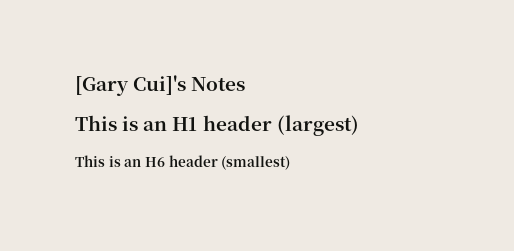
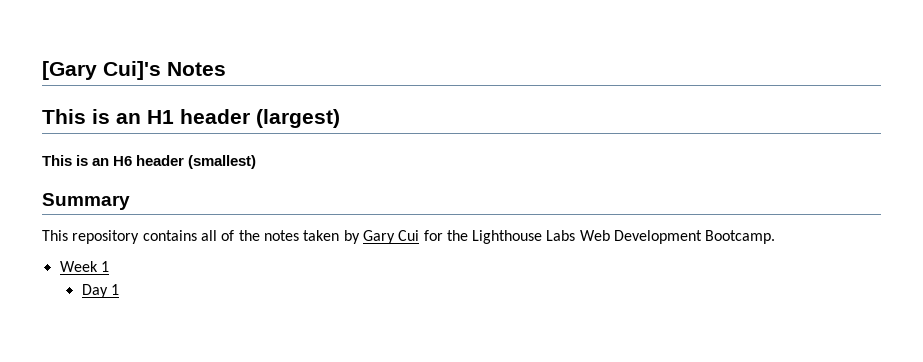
(291, 163) none -> [42,193,130,210] [42,230,776,244] [59,261,109,272] [81,284,119,298] // Summary // This repository contains all of the notes taken by Gary Cui for the Lighthouse Labs Web Development Bootcamp. // Week 1 // Day 1

